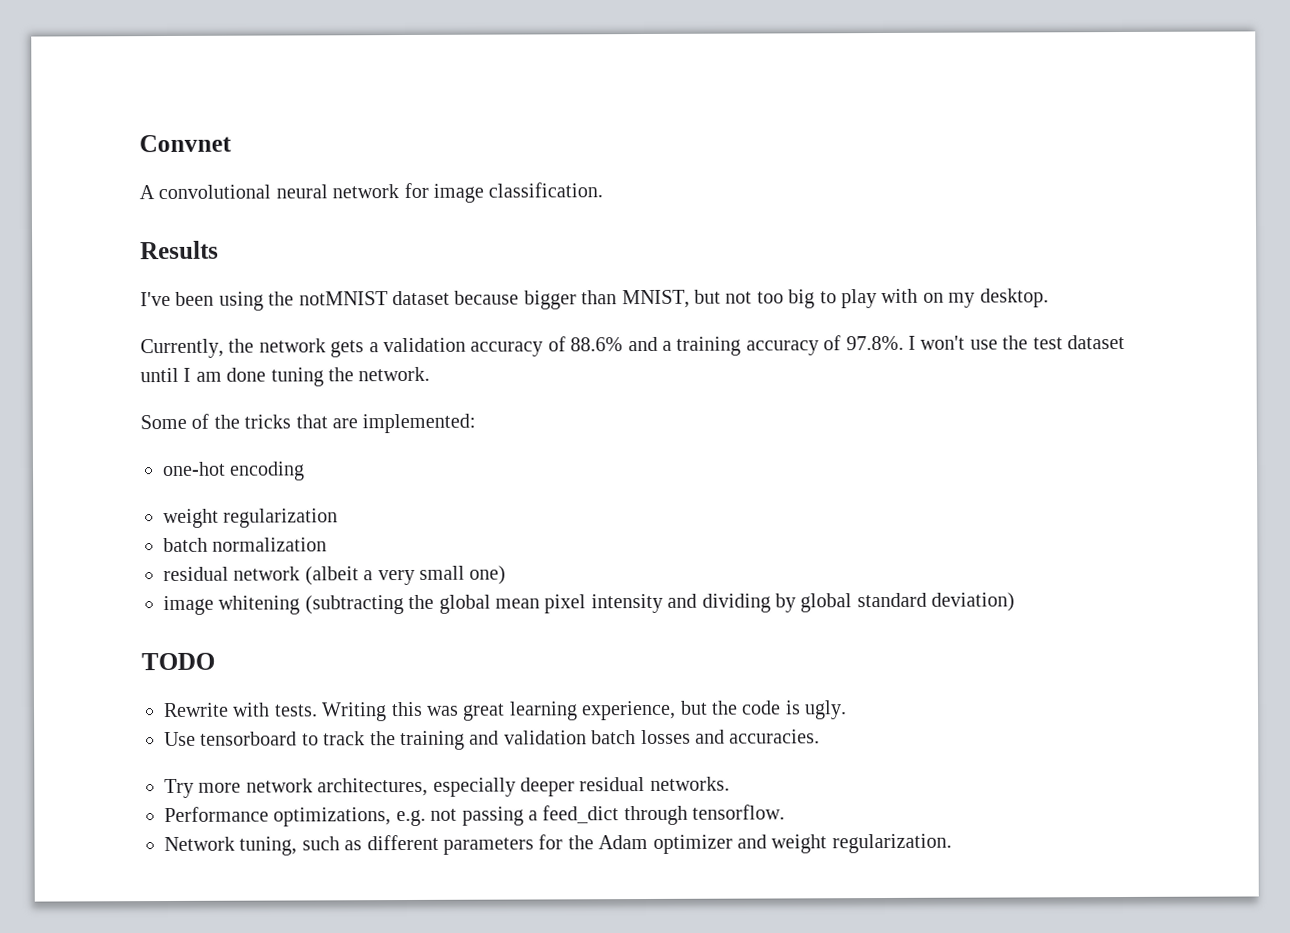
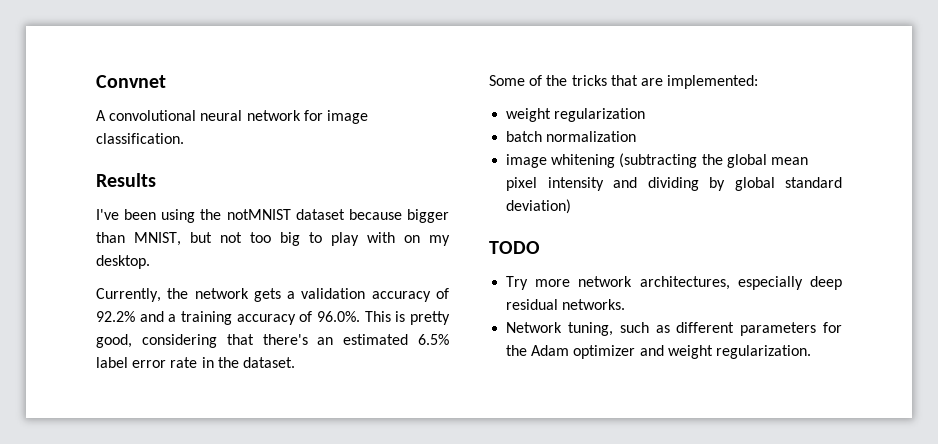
[570,337,624,352] 88.6% -> [96,311,135,322] 92.2%
[845,334,1125,351] [140,366,431,387] 97.8%. I won't use the test dataset until I am done tuning the network. -> [317,311,451,325] [96,334,449,348] [96,357,295,368] 96.0%. This is pretty good, considering that there's an estimated 6.5% label error rate in the dataset.
[162,461,306,481] // one-hot encoding -> (759, 82) none
[163,565,507,586] // residual network (albeit a very small one) -> (637, 136) none
[163,700,848,722] [164,729,821,751] // Rewrite with tests. Writing this was great learning experience, but the code is ugly. // Use tensorboard to track the training and validation batch losses and accuracies. -> (540, 247) none
[520,777,575,797] deeper -> [810,276,842,290] deep
[164,804,786,827] // Performance optimizations, e.g. not passing a feed_dict through tensorflow. -> (626, 304) none

